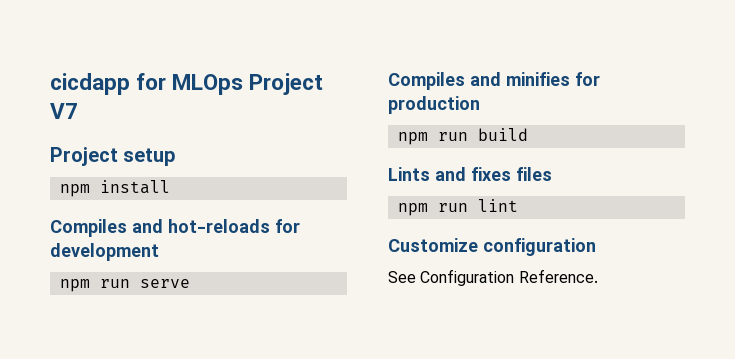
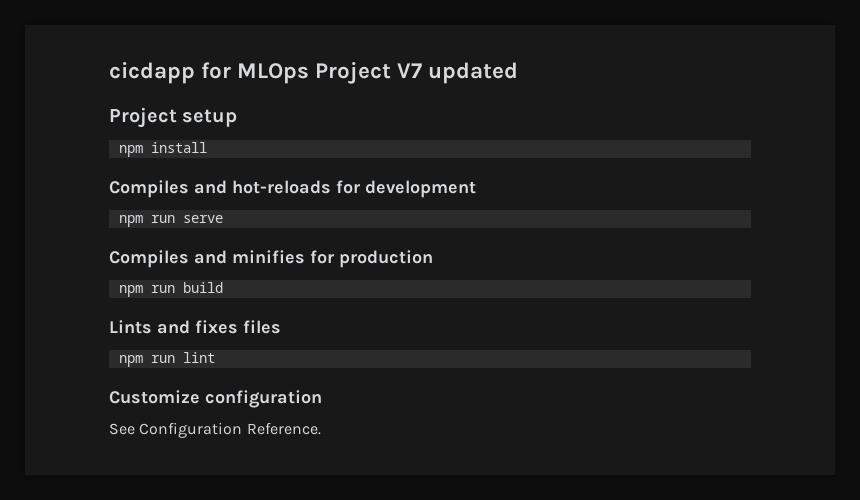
(78, 111) none -> [428,62,519,84] updated

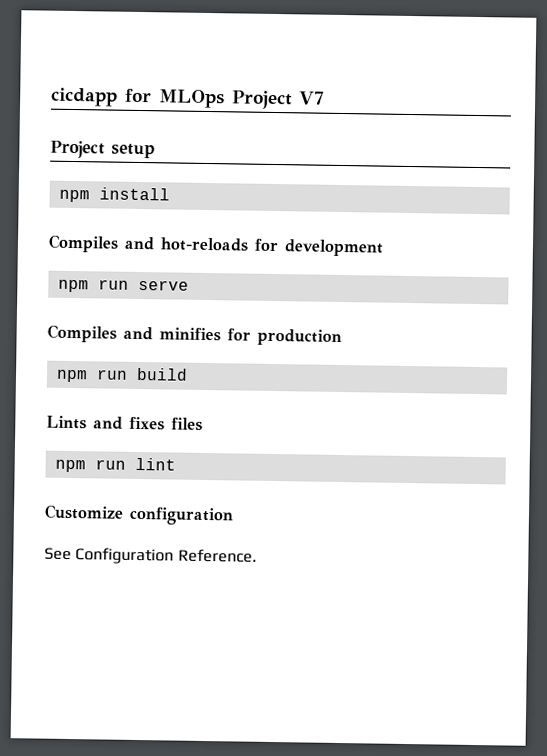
[428,62,519,84] updated -> (324, 98) none

